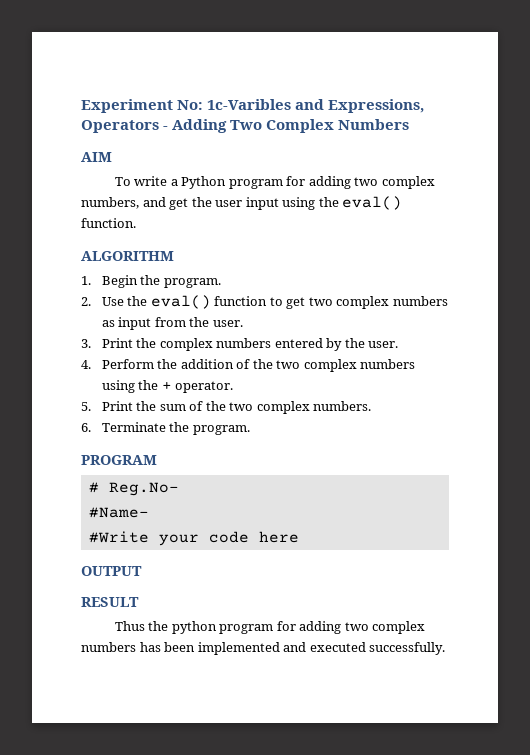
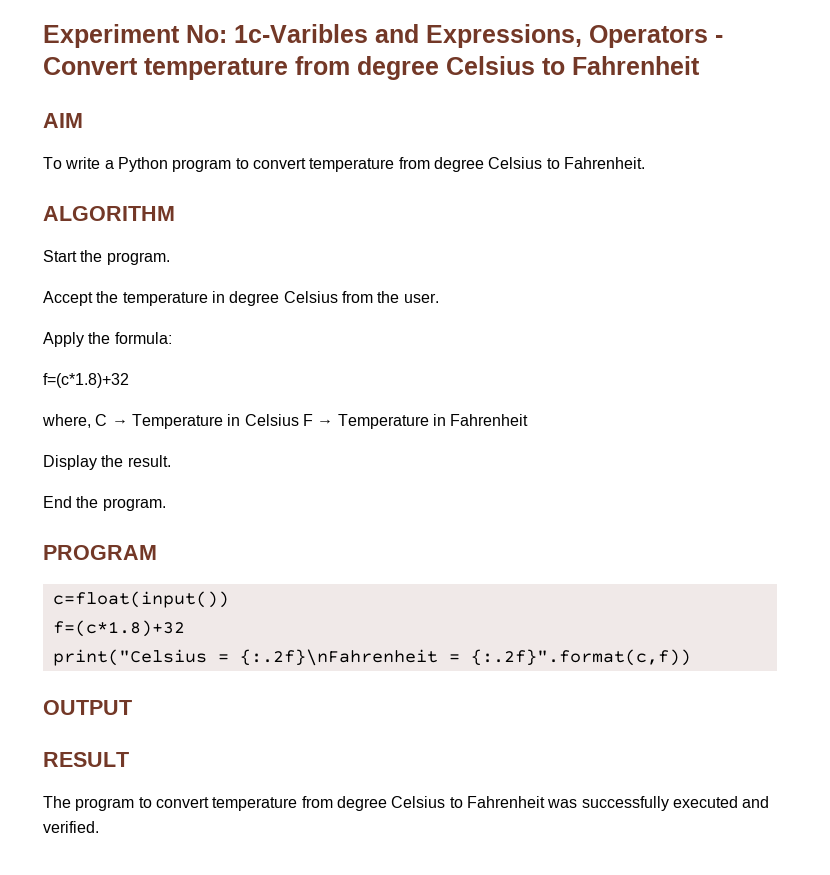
[172,119,410,133] Adding Two Complex Numbers -> [43,56,700,80] Convert temperature from degree Celsius to Fahrenheit
[286,176,435,189] [81,196,403,210] [81,218,136,228] for adding two complex numbers, and get the user input using the eval() function. -> [235,157,645,172] to convert temperature from degree Celsius to Fahrenheit.
[81,275,221,288] [81,295,448,309] [101,317,243,330] [81,338,399,351] [81,359,416,372] [101,380,234,393] [81,401,372,414] [81,422,250,435] [81,455,157,465] [88,482,179,496] [88,507,149,518] [88,531,299,546] [81,566,142,576] [81,597,139,607] [114,621,426,634] [81,642,446,655] 1. Begin the program. // 2. Use the eval() function to get two complex numbers as input from the user. // 3. Print the complex numbers entered by the user. // 4. Perform the addition of the two complex numbers using the + operator. // 5. Print the sum of the two complex numbers. // 6. Terminate the program. // PROGRAM // # Reg.No- // #Name- // #Write your code here // OUTPUT // RESULT // Thus the python program for adding two complex numbers has been implemented and executed successfully. -> [43,250,170,265] [43,291,439,306] [43,332,172,347] [43,373,129,388] [42,414,529,429] [43,455,171,470] [43,496,166,511] [43,545,157,560] [52,591,229,608] [52,620,185,637] [52,649,691,666] [43,700,132,715] [43,752,129,767] [43,796,770,811] [43,821,99,833] Start the program. // Accept the temperature in degree Celsius from the user. // Apply the formula: // f=(c*1.8)+32 // where, C → Temperature in Celsius F → Temperature in Fahrenheit // Display the result. // End the program. // PROGRAM // c=float(input()) // f=(c*1.8)+32 // print("Celsius = {:.2f}\nFahrenheit = {:.2f}".format(c,f)) // OUTPUT // RESULT // The program to convert temperature from degree Celsius to Fahrenheit was successfully executed and verified.

